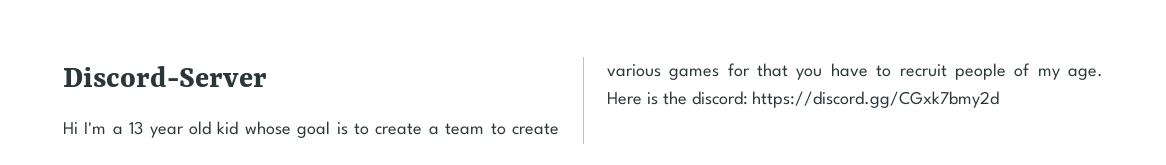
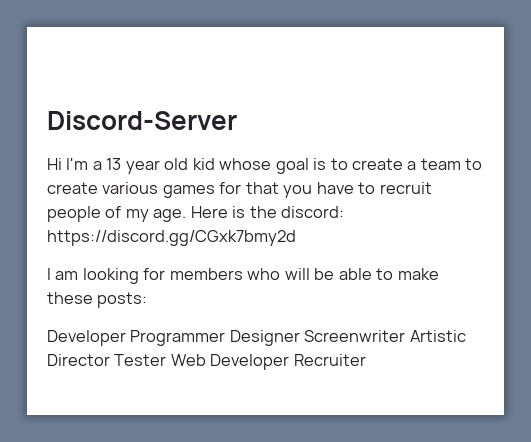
(1000, 99) none -> [47,268,439,284] [47,292,148,308] [47,330,466,346] [47,354,366,370] // I am looking for members who will be able to make these posts: // Developer Programmer Designer Screenwriter Artistic Director Tester Web Developer Recruiter

